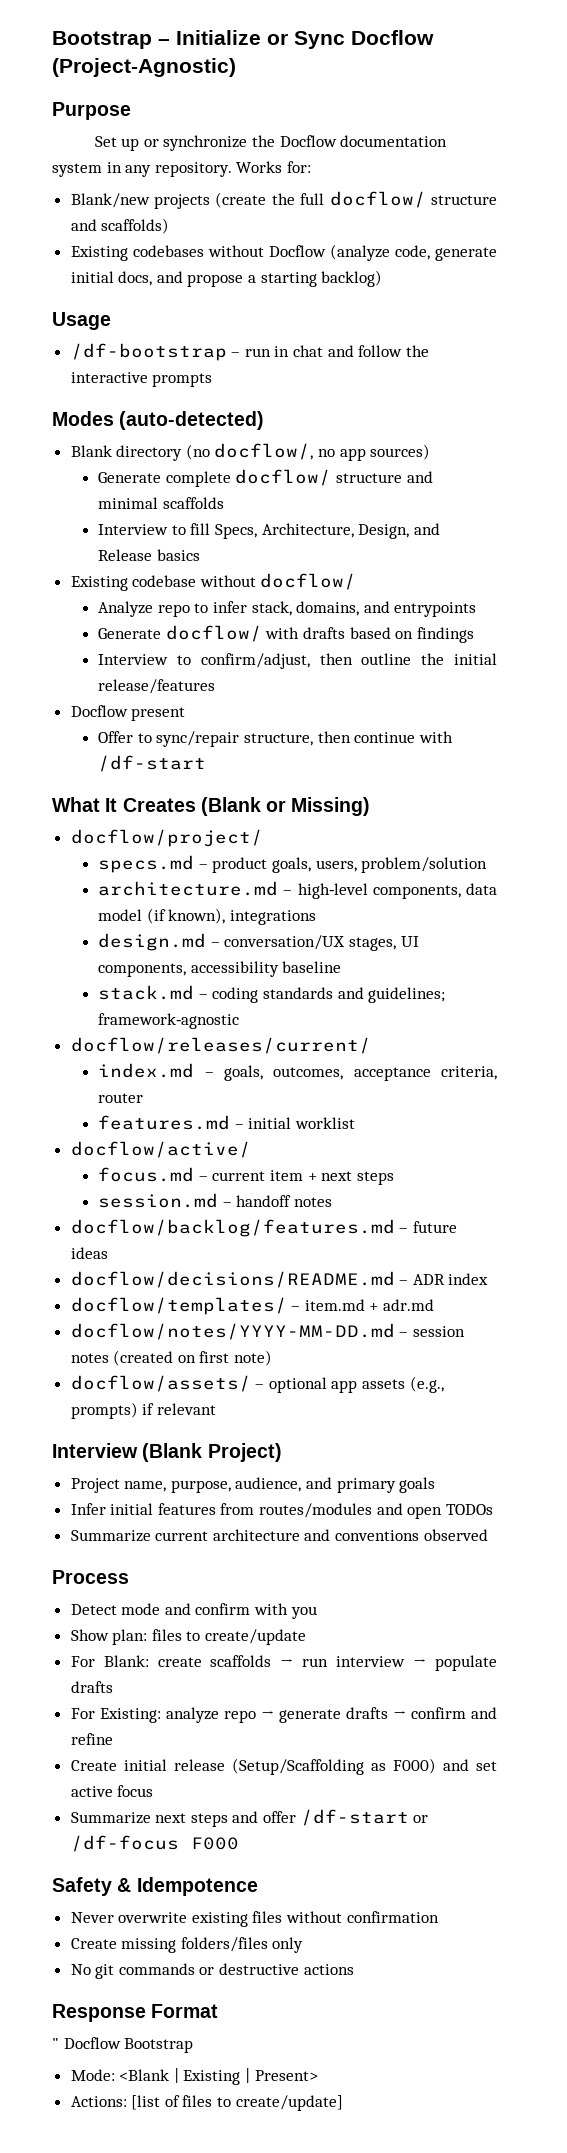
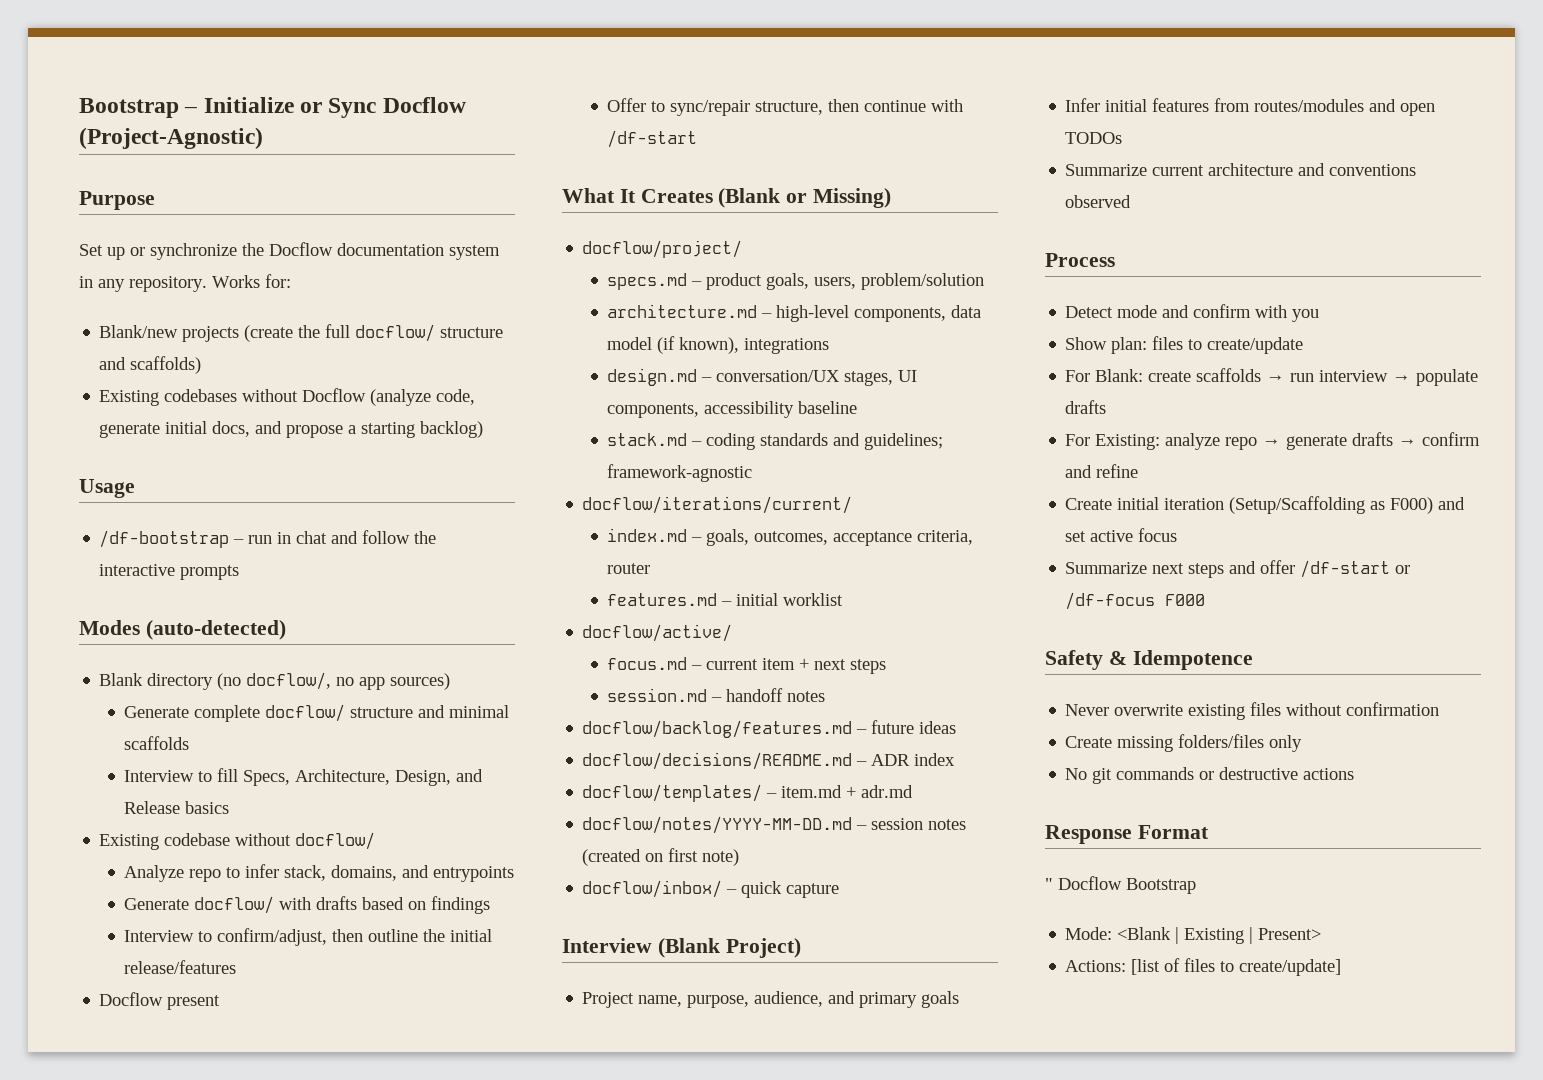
[70,1037,371,1054] docflow/releases/current/ -> [582,496,853,514] docflow/iterations/current/
[70,1375,444,1393] [70,1402,216,1419] docflow/assets/ – optional app assets (e.g., prompts) if relevant -> [582,880,840,898] docflow/inbox/ – quick capture
[173,1759,225,1771] release -> [1164,498,1225,510] iteration

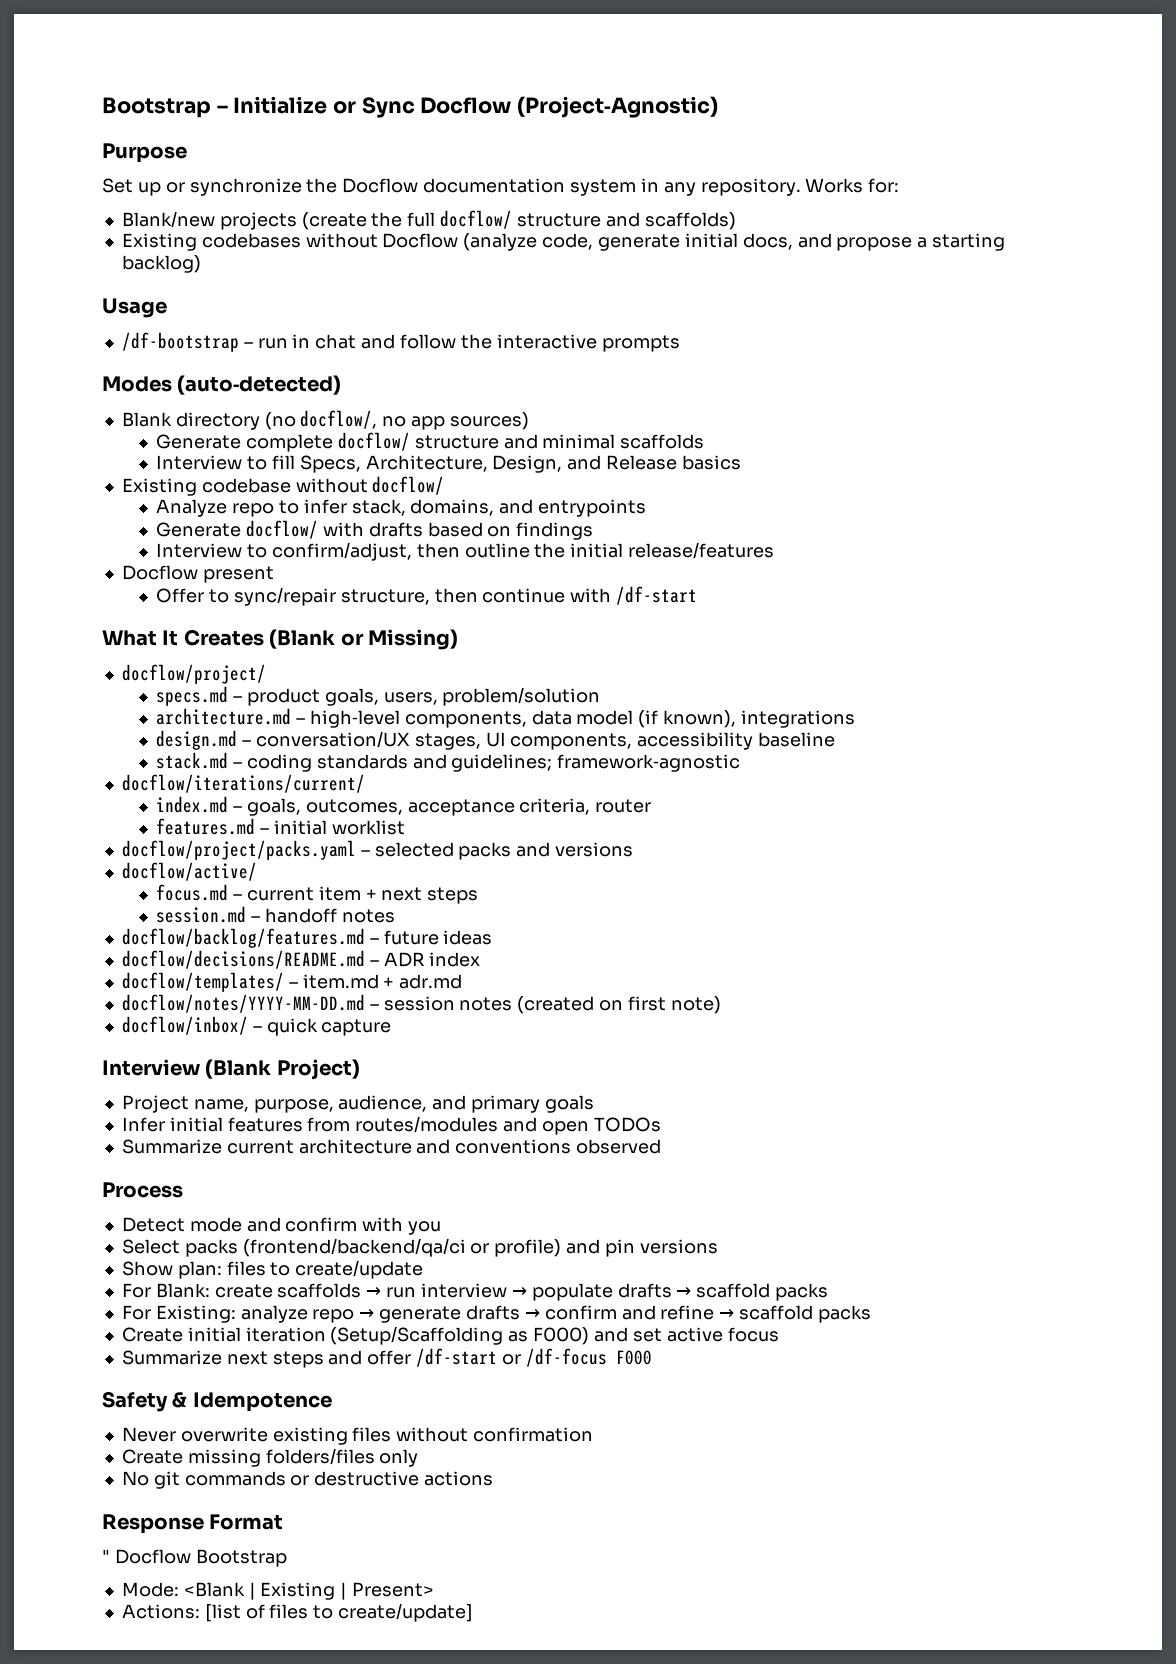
(844, 599) none -> [121,840,634,860] // docflow/project/packs.yaml – selected packs and versions
(1320, 315) none -> [121,1238,718,1257] // Select packs (frontend/backend/qa/ci or profile) and pin versions
(1107, 407) none -> [676,1283,829,1301] → scaffold packs
(1139, 471) none -> [719,1305,871,1323] → scaffold packs

